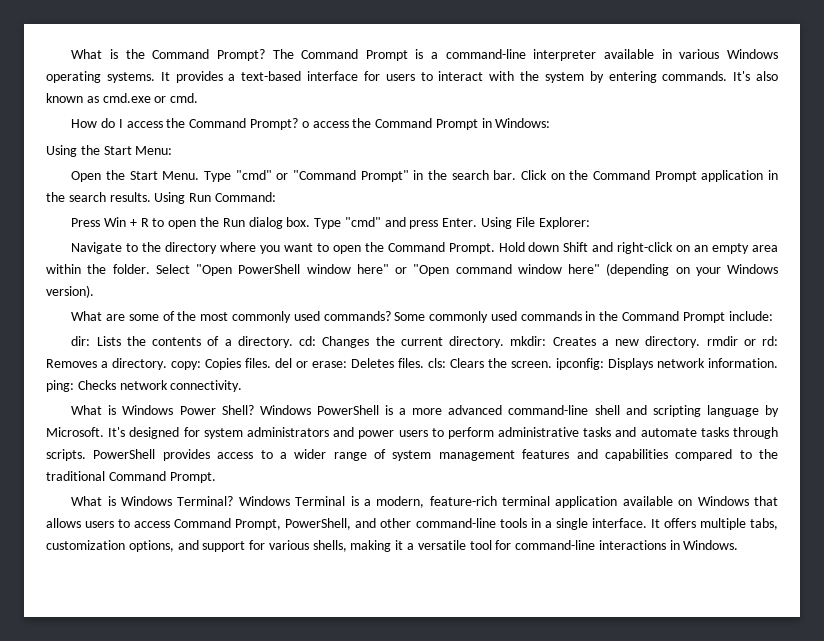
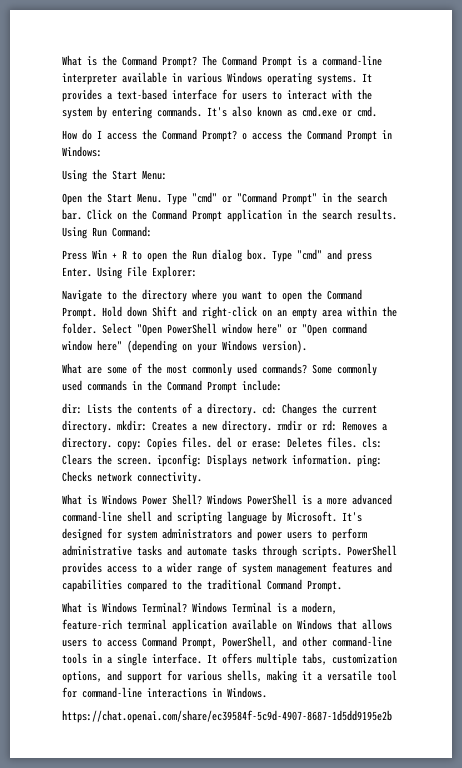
(739, 545) none -> [62,710,392,723] // https://chat.openai.com/share/ec39584f-5c9d-4907-8687-1d5dd9195e2b

